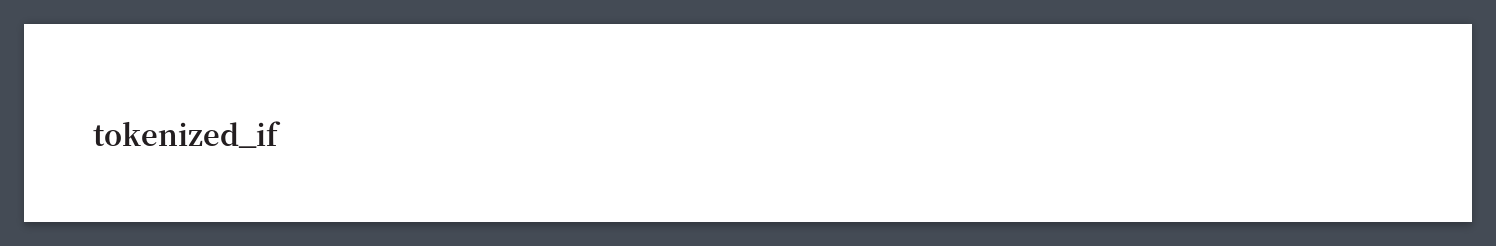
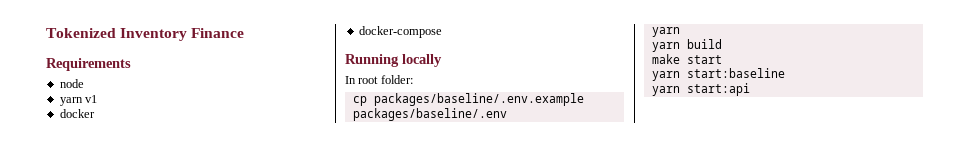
[93,121,281,148] tokenized_if -> [46,28,245,41] [46,58,131,71] [59,79,84,88] [59,95,98,106] [59,109,95,118] [358,26,442,38] [345,54,442,67] [345,75,413,84] [352,93,584,106] [352,108,507,121] [651,27,680,37] [651,39,722,52] [651,54,722,64] [651,68,785,81] [651,83,750,96] Tokenized Inventory Finance // Requirements // node // yarn v1 // docker // docker-compose // Running locally // In root folder: // cp packages/baseline/.env.example packages/baseline/.env // yarn // yarn build // make start // yarn start:baseline // yarn start:api

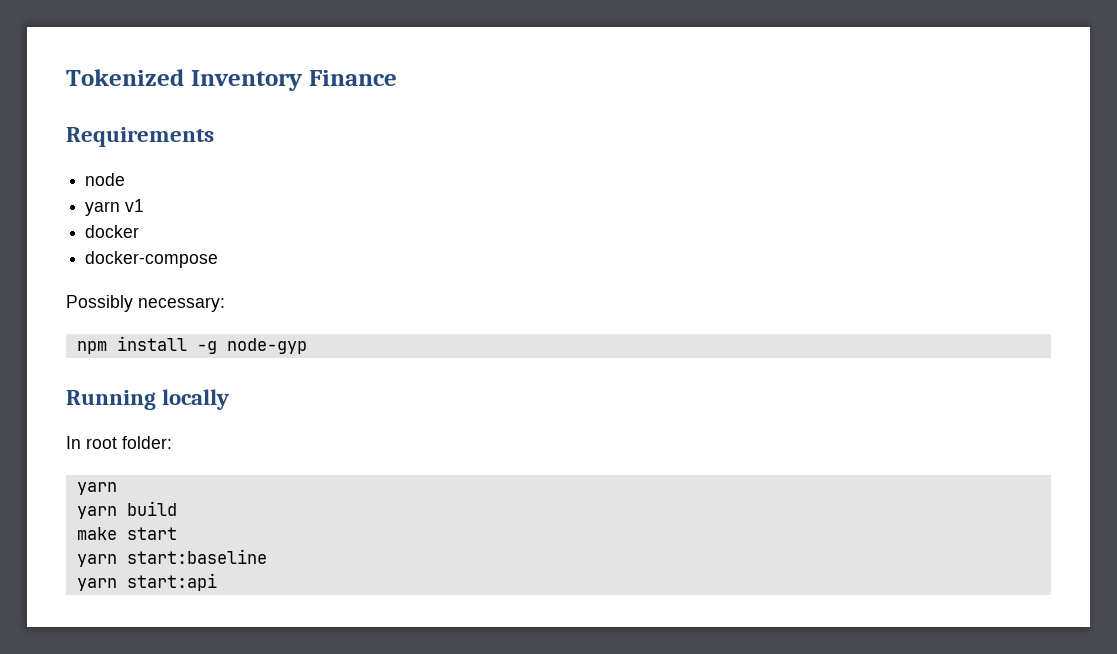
(442, 32) none -> [66,295,225,312] [76,336,307,354] // Possibly necessary: // npm install -g node-gyp
[352,93,584,106] [352,108,507,121] // cp packages/baseline/.env.example packages/baseline/.env -> (172, 442) none

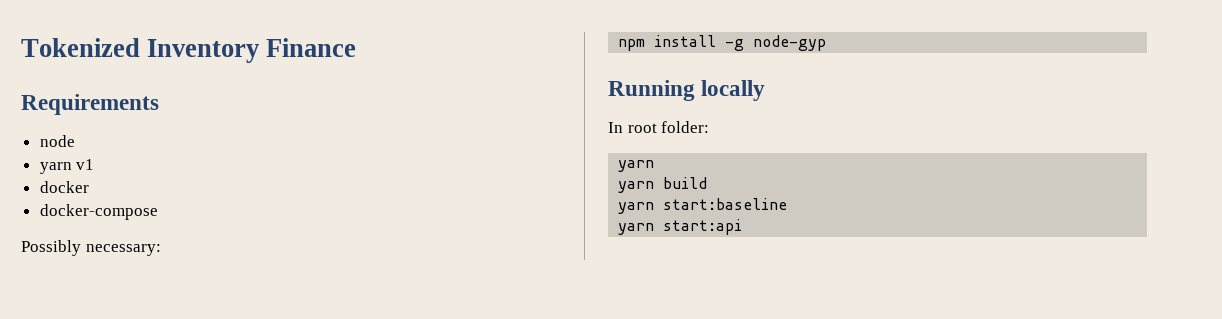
[76,527,177,540] // make start -> (708, 183) none

